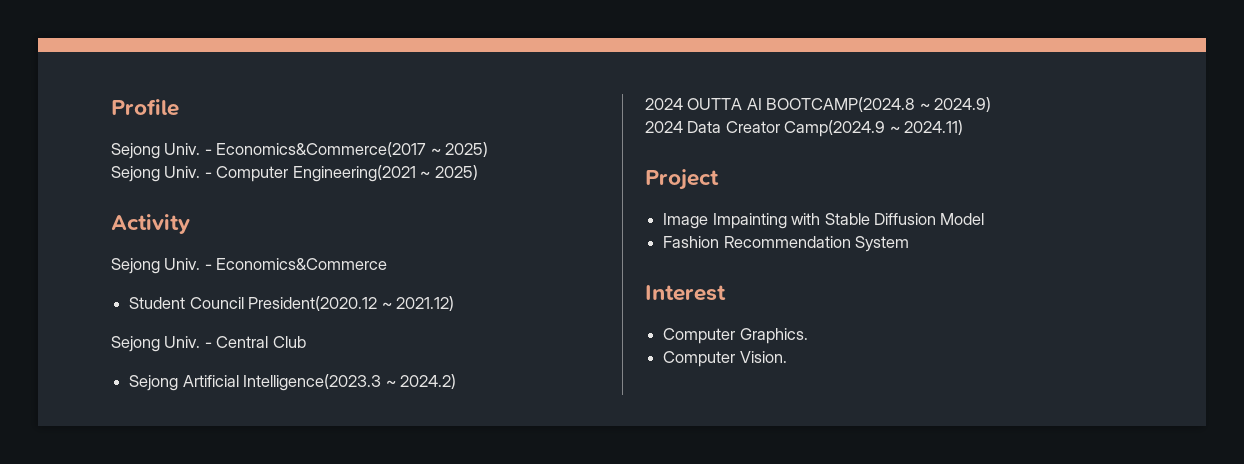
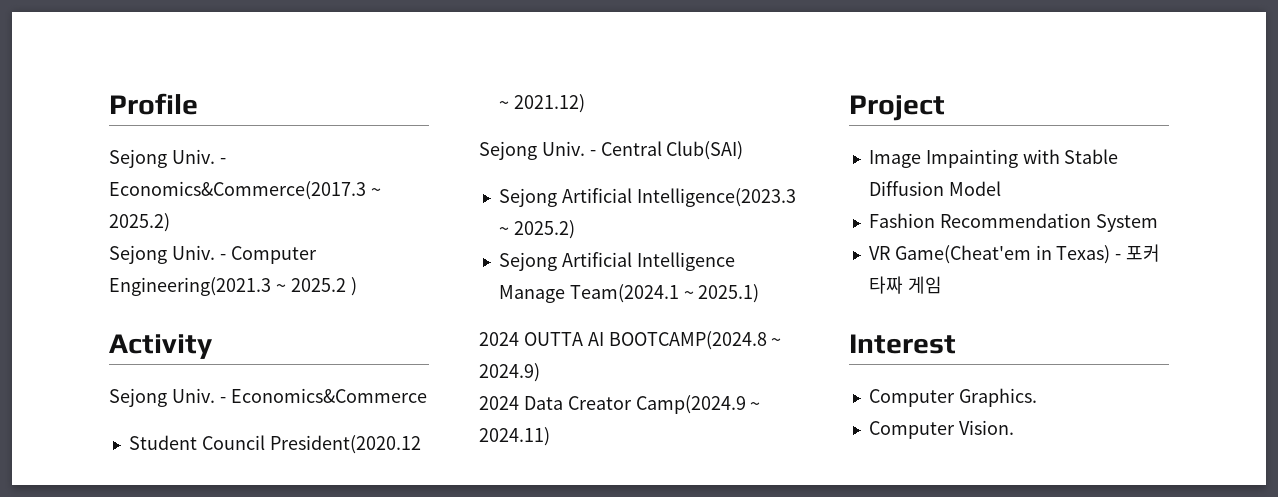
[216,142,489,157] Economics&Commerce(2017 ~ 2025) -> [109,181,381,200] [109,213,170,232] Economics&Commerce(2017.3 ~ 2025.2)
[292,165,478,182] Engineering(2021 ~ 2025) -> [109,277,357,296] Engineering(2021.3 ~ 2025.2 )
[272,336,306,348] Club -> [666,141,744,160] Club(SAI)
[399,374,456,389] 2024.2) -> [513,220,575,239] [498,252,735,271] [498,284,760,303] 2025.2) // Sejong Artificial Intelligence Manage Team(2024.1 ~ 2025.1)
(910, 244) none -> [868,244,1161,264] [868,276,942,294] // VR Game(Cheat'em in Texas) - 포커 타짜 게임

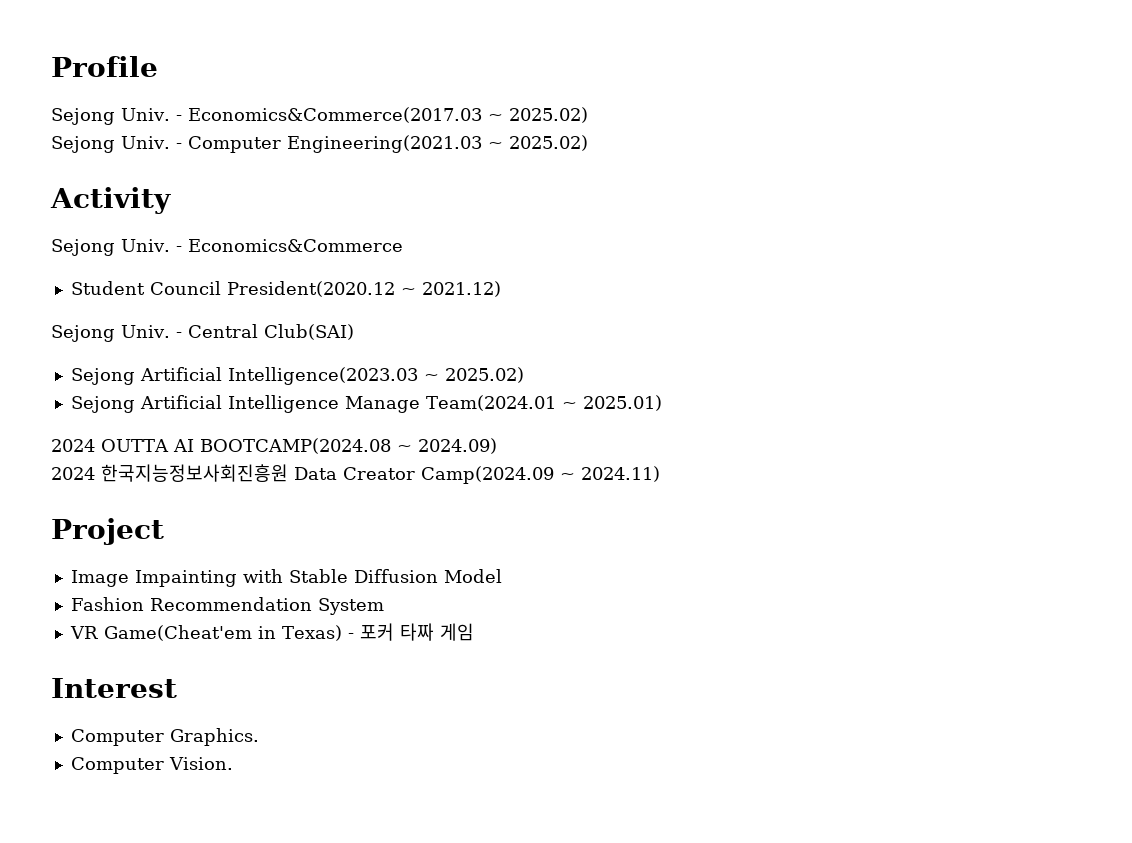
[109,181,381,200] [109,213,170,232] Economics&Commerce(2017.3 ~ 2025.2) -> [187,107,588,123] Economics&Commerce(2017.03 ~ 2025.02)
[109,277,357,296] Engineering(2021.3 ~ 2025.2 ) -> [286,135,588,153] Engineering(2021.03 ~ 2025.02)
[636,188,796,207] [498,220,575,239] Intelligence(2023.3 ~ 2025.2) -> [227,367,524,385] Intelligence(2023.03 ~ 2025.02)
[569,284,760,303] Team(2024.1 ~ 2025.1) -> [425,395,662,411] Team(2024.01 ~ 2025.01)
[608,331,782,350] [479,363,540,382] [479,396,519,410] BOOTCAMP(2024.8 ~ 2024.9) // 2024 -> [199,438,497,454] [51,464,288,482] BOOTCAMP(2024.08 ~ 2024.09) // 2024 한국지능정보사회진흥원
[635,395,746,414] Camp(2024.9 -> [421,466,554,484] Camp(2024.09

